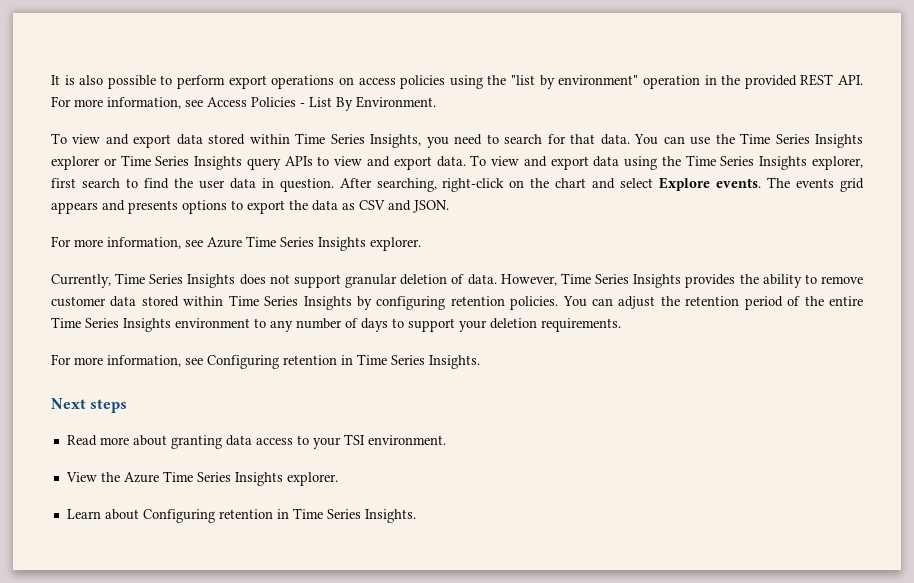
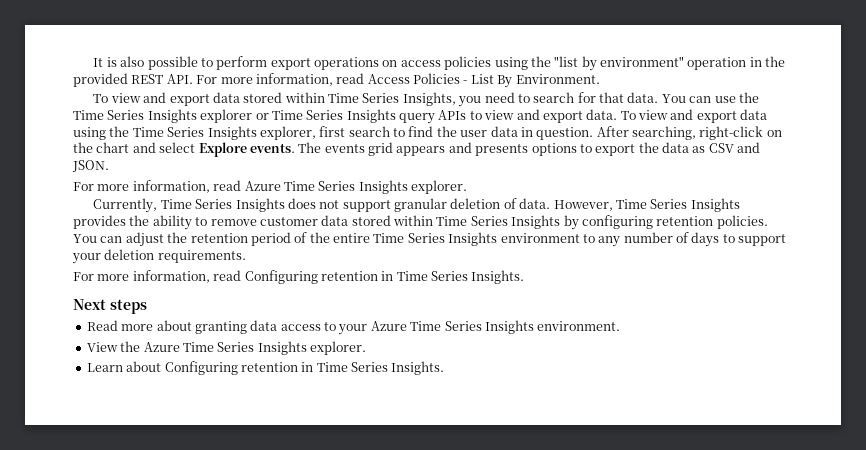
[185,100,203,107] see -> [336,73,365,84] read
[185,240,203,247] see -> [213,180,242,191] read
[185,358,203,365] see -> [213,270,242,281] read
[343,434,365,445] TSI -> [370,320,534,334] Azure Time Series Insights

